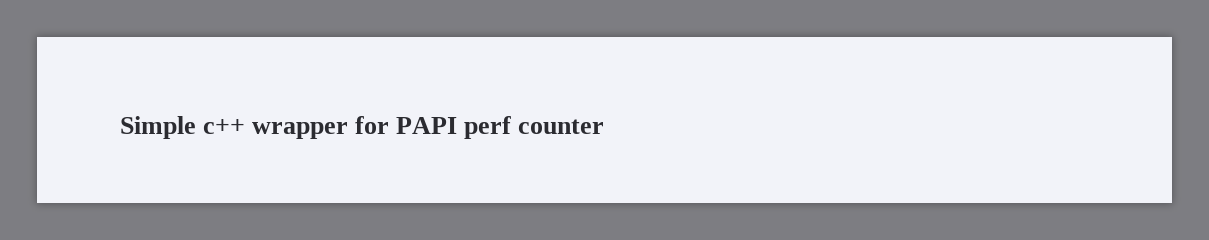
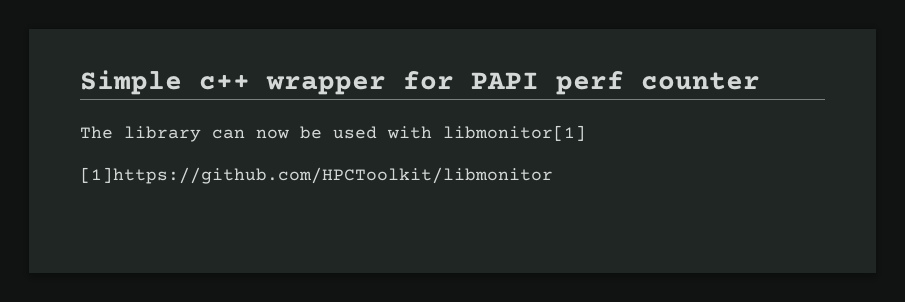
(605, 126) none -> [80,125,586,142] [80,167,553,184] // The library can now be used with libmonitor[1] // [1]https://github.com/HPCToolkit/libmonitor

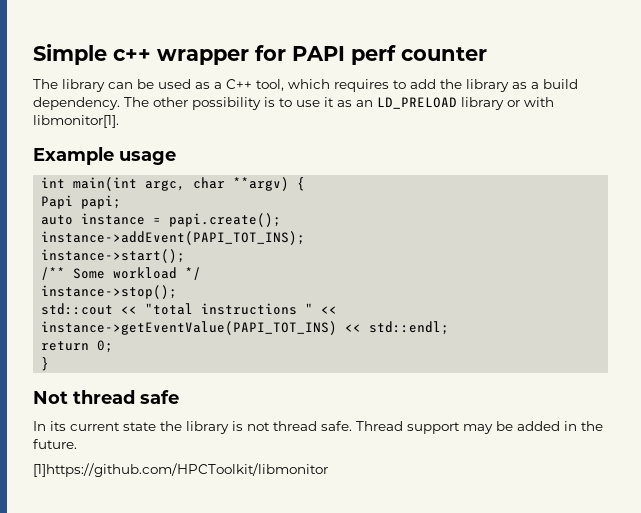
[256,129,289,139] now -> (133, 85) none
[387,125,586,141] with libmonitor[1] -> [195,79,578,92] [33,97,554,110] [33,115,119,128] [33,147,176,165] [41,177,306,191] [41,195,122,209] [41,213,282,227] [41,231,306,245] [41,249,186,263] [41,267,202,280] [41,285,178,299] [41,303,338,315] [41,321,450,335] [41,340,114,353] [41,357,50,371] [33,390,179,404] [33,421,603,434] [33,439,77,449] as a C++ tool, which requires to add the library as a build dependency. The other possibility is to use it as an LD_PRELOAD library or with libmonitor[1]. // Example usage // int main(int argc, char **argv) { // Papi papi; // auto instance = papi.create(); // instance->addEvent(PAPI_TOT_INS); // instance->start(); // /** Some workload */ // instance->stop(); // std::cout << "total instructions " << instance->getEventValue(PAPI_TOT_INS) << std::endl; // return 0; // } // Not thread safe // In its current state the library is not thread safe. Thread support may be added in the future.

